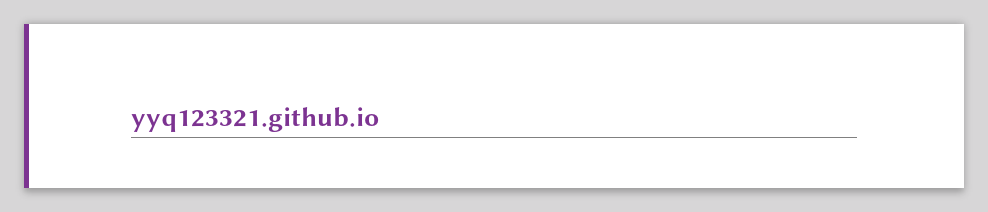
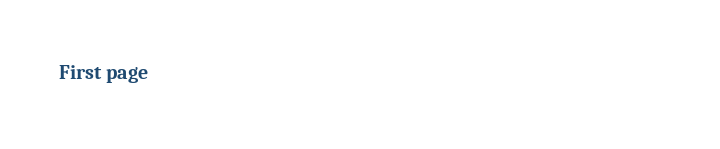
[131,107,379,132] yyq123321.github.io -> [59,65,149,83] First page

